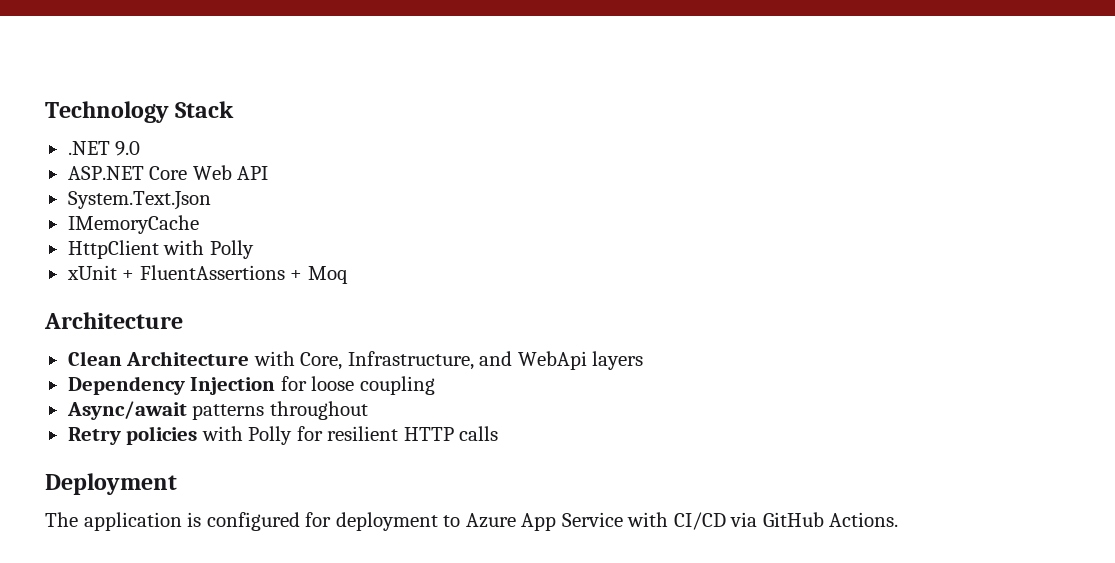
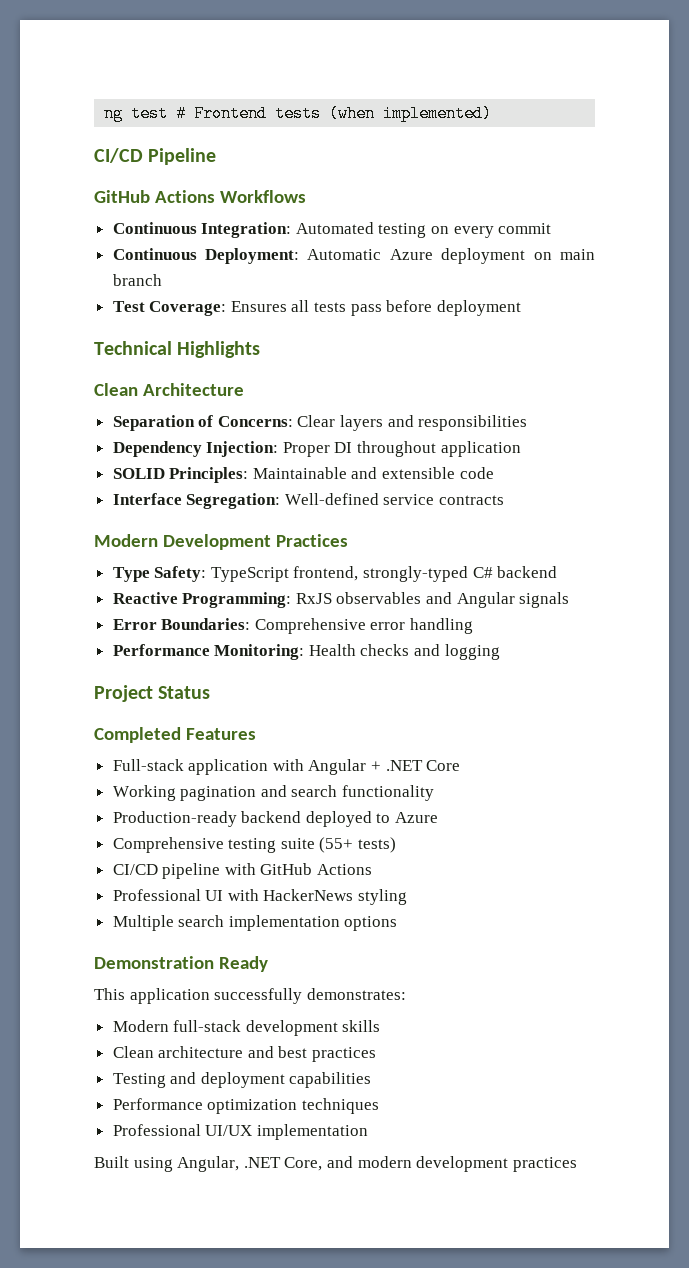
[45,101,235,123] [67,141,141,156] [67,165,269,180] [67,191,211,210] [67,215,199,234] [67,240,254,259] [66,265,348,284] [44,312,183,329] [67,351,644,370] [67,376,435,395] [66,401,368,420] [67,426,499,445] [45,473,177,495] [45,512,899,531] Technology Stack // .NET 9.0 // ASP.NET Core Web API // System.Text.Json // IMemoryCache // HttpClient with Polly // xUnit + FluentAssertions + Moq // Architecture // Clean Architecture with Core, Infrastructure, and WebApi layers // Dependency Injection for loose coupling // Async/await patterns throughout // Retry policies with Polly for resilient HTTP calls // Deployment // The application is configured for deployment to Azure App Service with CI/CD via GitHub Actions. -> [104,105,493,122] [94,148,217,165] [94,190,306,203] [112,222,552,238] [112,248,595,264] [112,274,162,286] [112,300,521,316] [94,341,261,358] [94,383,244,396] [112,415,528,431] [112,441,521,457] [112,467,494,483] [112,493,505,509] [94,534,348,550] [112,566,558,582] [112,592,570,608] [112,618,474,634] [112,644,500,660] [94,685,211,702] [94,727,256,743] [112,759,461,775] [112,785,435,801] [112,811,439,827] [112,837,397,853] [112,863,373,879] [112,889,408,905] [112,915,398,931] [94,956,268,972] [94,988,406,1004] [112,1020,381,1036] [112,1046,377,1062] [112,1072,372,1088] [112,1098,379,1114] [112,1124,368,1140] [94,1156,577,1172] ng test # Frontend tests (when implemented) // CI/CD Pipeline // GitHub Actions Workflows // Continuous Integration: Automated testing on every commit // Continuous Deployment: Automatic Azure deployment on main branch // Test Coverage: Ensures all tests pass before deployment // Technical Highlights // Clean Architecture // Separation of Concerns: Clear layers and responsibilities // Dependency Injection: Proper DI throughout application // SOLID Principles: Maintainable and extensible code // Interface Segregation: Well-defined service contracts // Modern Development Practices // Type Safety: TypeScript frontend, strongly-typed C# backend // Reactive Programming: RxJS observables and Angular signals // Error Boundaries: Comprehensive error handling // Performance Monitoring: Health checks and logging // Project Status // Completed Features // Full-stack application with Angular + .NET Core // Working pagination and search functionality // Production-ready backend deployed to Azure // Comprehensive testing suite (55+ tests) // CI/CD pipeline with GitHub Actions // Professional UI with HackerNews styling // Multiple search implementation options // Demonstration Ready // This application successfully demonstrates: // Modern full-stack development skills // Clean architecture and best practices // Testing and deployment capabilities // Performance optimization techniques // Professional UI/UX implementation // Built using Angular, .NET Core, and modern development practices

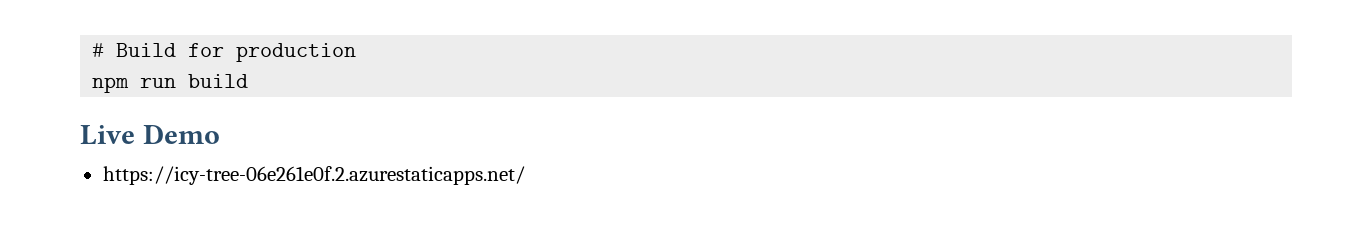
[104,105,493,122] [94,148,217,165] [94,190,306,203] [112,222,552,238] [112,248,595,264] [112,274,162,286] [112,300,521,316] [94,341,261,358] [94,383,244,396] [112,415,528,431] [112,441,521,457] [112,467,494,483] [112,493,505,509] [94,534,348,550] [112,566,558,582] [112,592,570,608] [112,618,474,634] [112,644,500,660] [94,685,211,702] [94,727,256,743] [112,759,461,775] [112,785,435,801] [112,811,439,827] [112,837,397,853] [112,863,373,879] [112,889,408,905] [112,915,398,931] [94,956,268,972] [94,988,406,1004] [112,1020,381,1036] [112,1046,377,1062] [112,1072,372,1088] [112,1098,379,1114] [112,1124,368,1140] [94,1156,577,1172] ng test # Frontend tests (when implemented) // CI/CD Pipeline // GitHub Actions Workflows // Continuous Integration: Automated testing on every commit // Continuous Deployment: Automatic Azure deployment on main branch // Test Coverage: Ensures all tests pass before deployment // Technical Highlights // Clean Architecture // Separation of Concerns: Clear layers and responsibilities // Dependency Injection: Proper DI throughout application // SOLID Principles: Maintainable and extensible code // Interface Segregation: Well-defined service contracts // Modern Development Practices // Type Safety: TypeScript frontend, strongly-typed C# backend // Reactive Programming: RxJS observables and Angular signals // Error Boundaries: Comprehensive error handling // Performance Monitoring: Health checks and logging // Project Status // Completed Features // Full-stack application with Angular + .NET Core // Working pagination and search functionality // Production-ready backend deployed to Azure // Comprehensive testing suite (55+ tests) // CI/CD pipeline with GitHub Actions // Professional UI with HackerNews styling // Multiple search implementation options // Demonstration Ready // This application successfully demonstrates: // Modern full-stack development skills // Clean architecture and best practices // Testing and deployment capabilities // Performance optimization techniques // Professional UI/UX implementation // Built using Angular, .NET Core, and modern development practices -> [92,43,357,62] [92,74,249,93] [80,124,220,145] [102,166,525,185] # Build for production // npm run build // Live Demo // https://icy-tree-06e261e0f.2.azurestaticapps.net/

